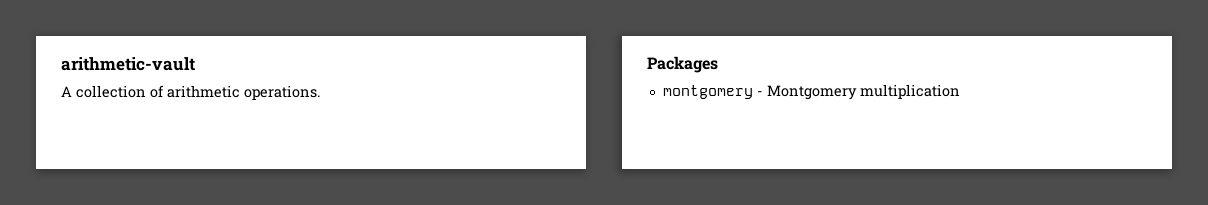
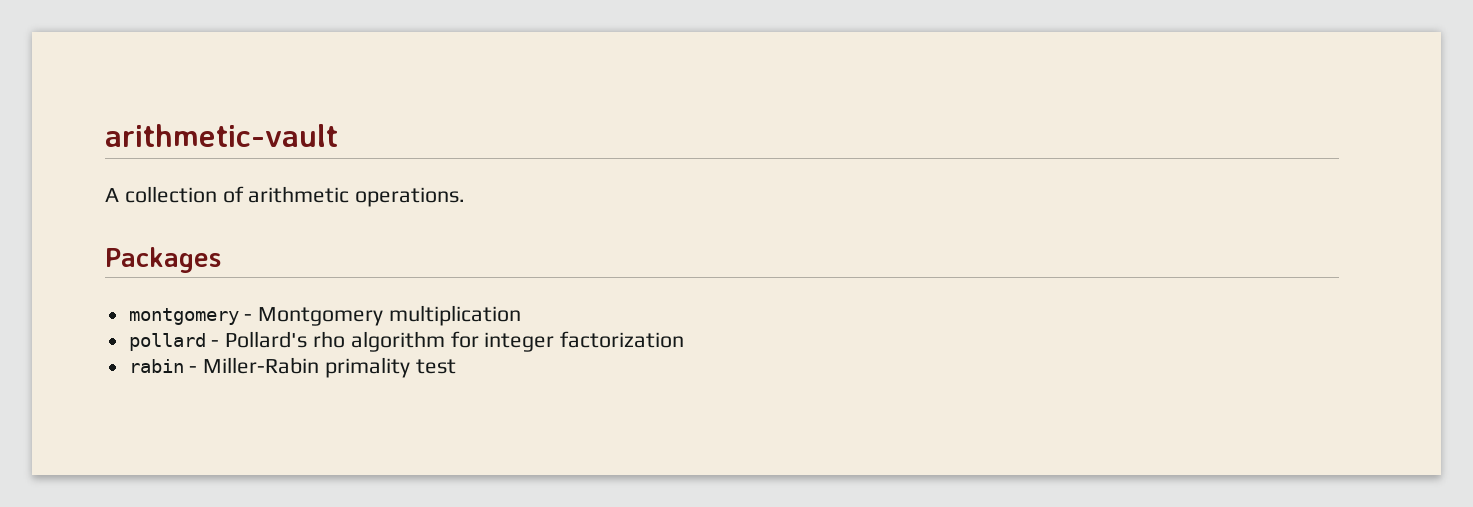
(960, 91) none -> [128,331,685,352] [128,357,456,378] // pollard - Pollard's rho algorithm for integer factorization // rabin - Miller-Rabin primality test

